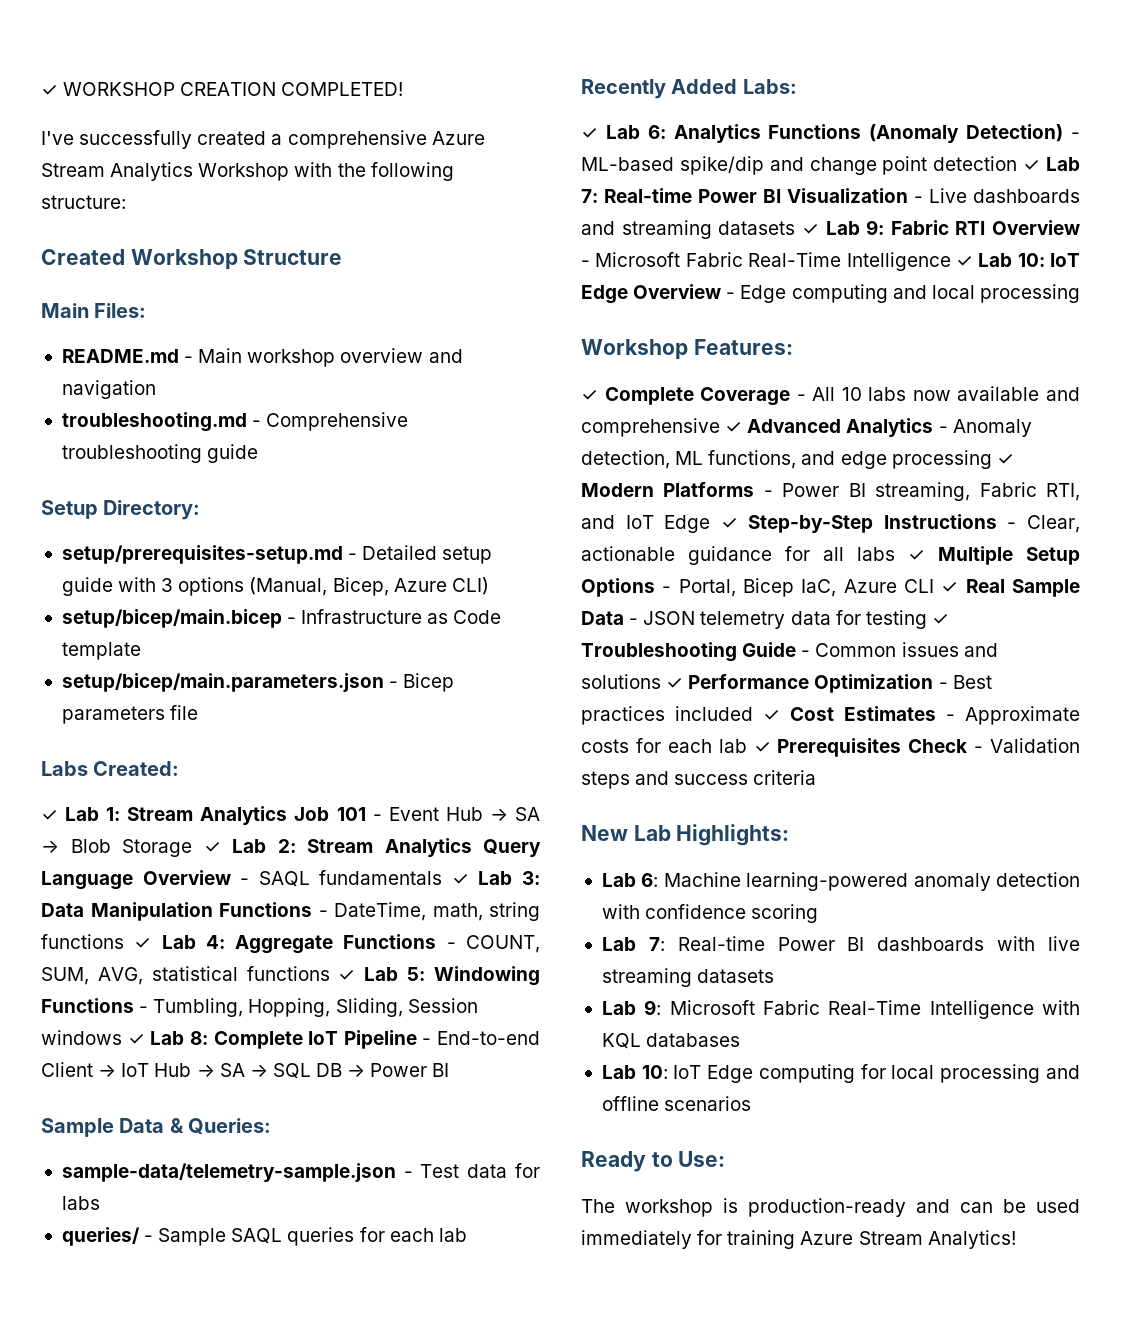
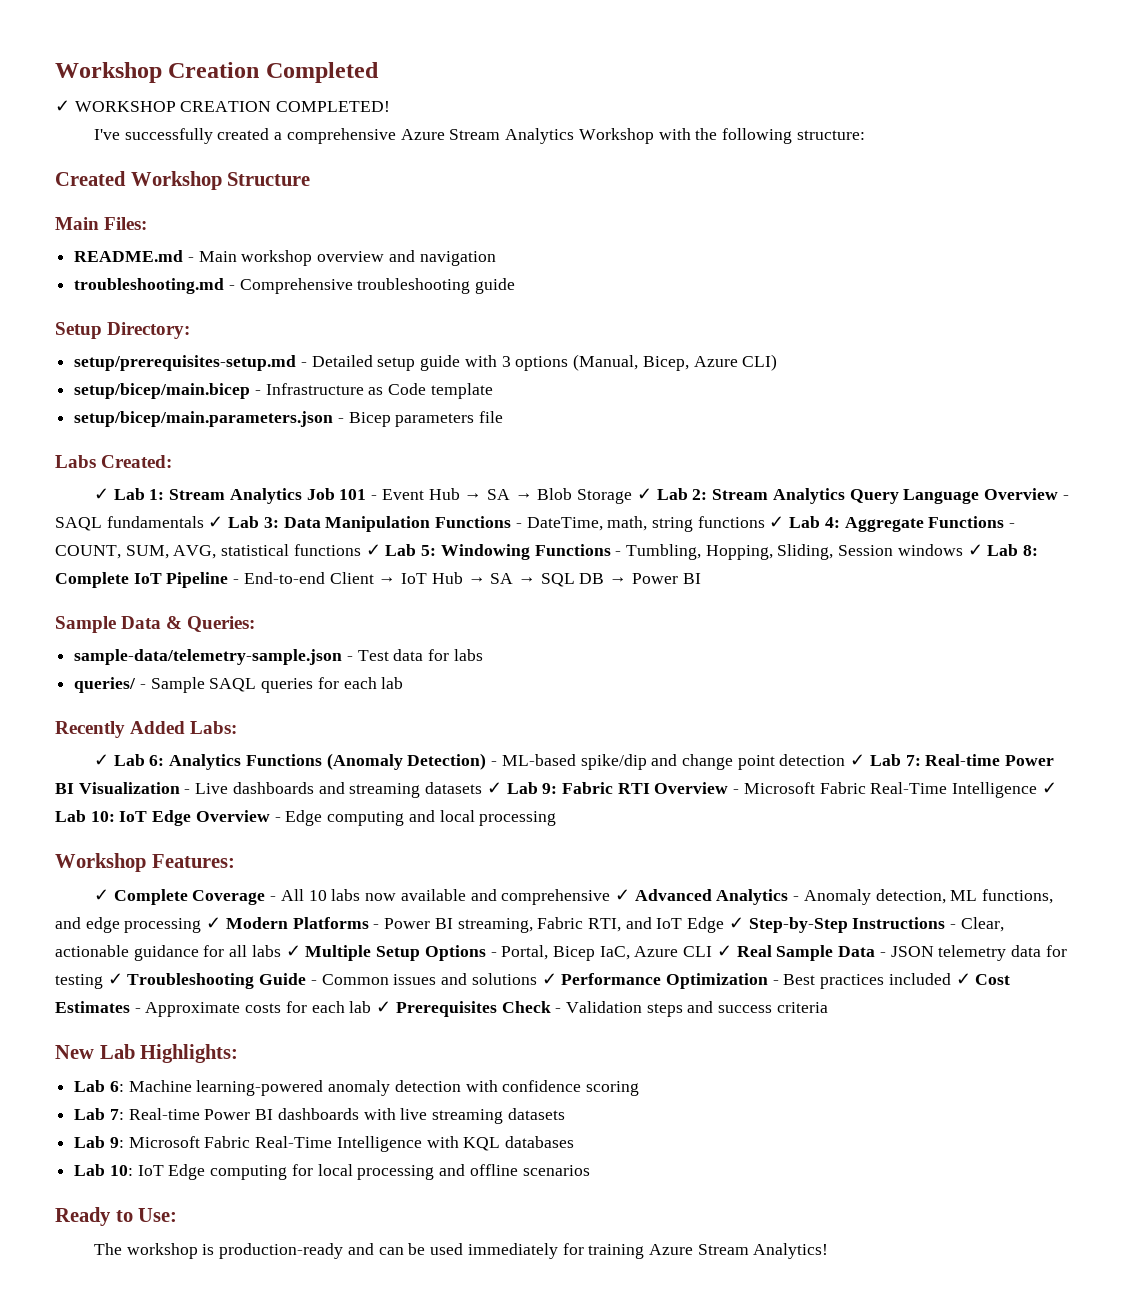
(41, 90) none -> [55,62,379,83] Workshop Creation Completed //

